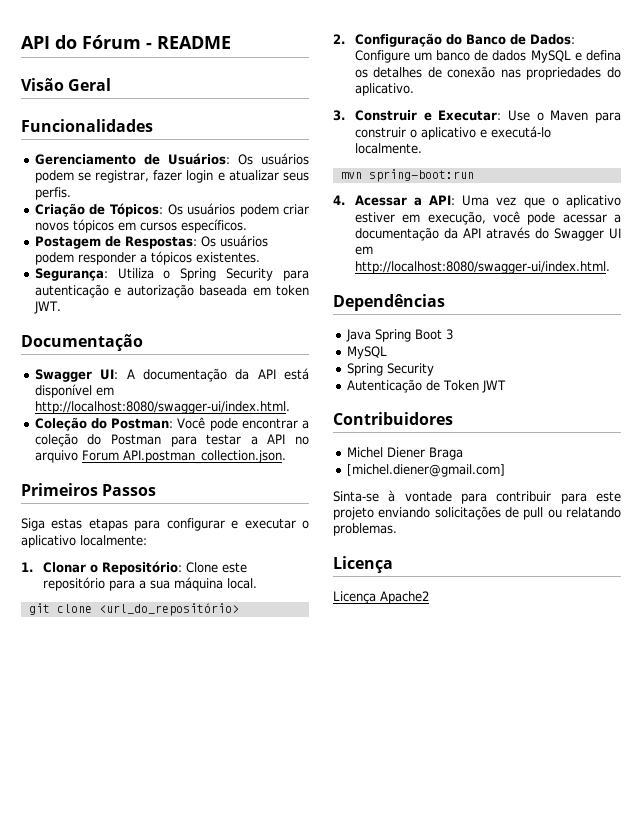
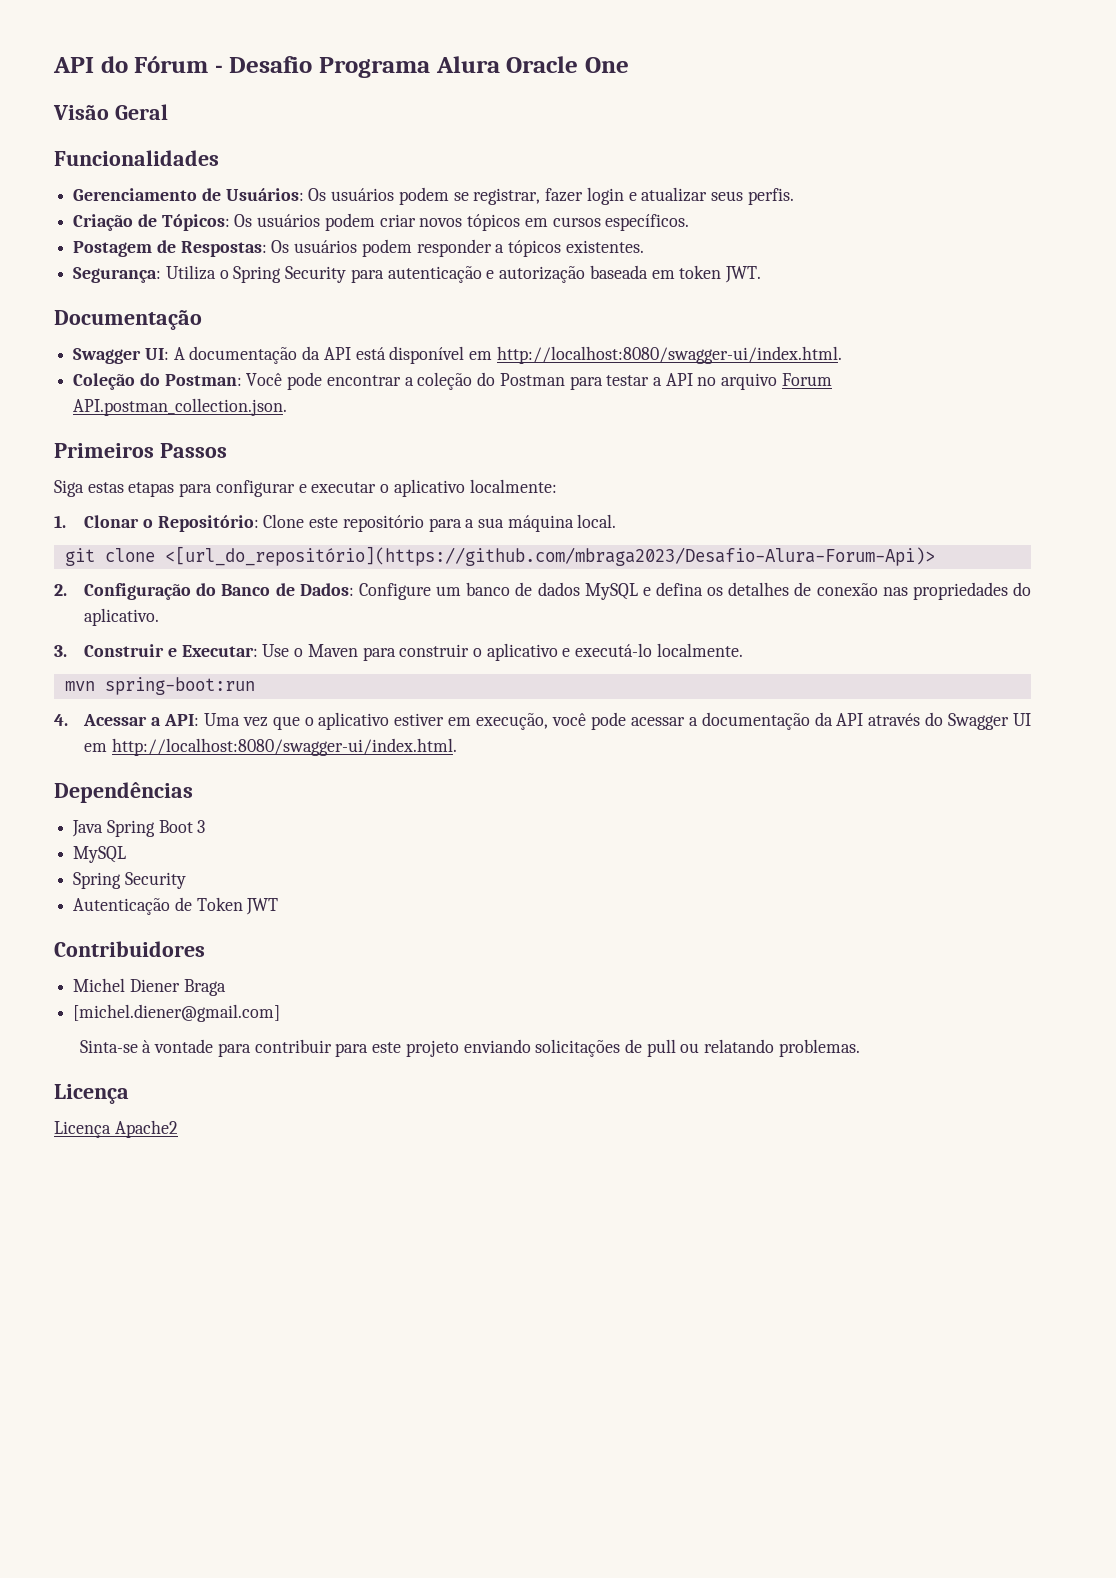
[157,36,231,49] README -> [229,56,629,78] Desafio Programa Alura Oracle One
[98,603,239,616] <url_do_repositório> -> [164,546,935,566] <[url_do_repositório](https://github.com/mbraga2023/Desafio-Alura-Forum-Api)>

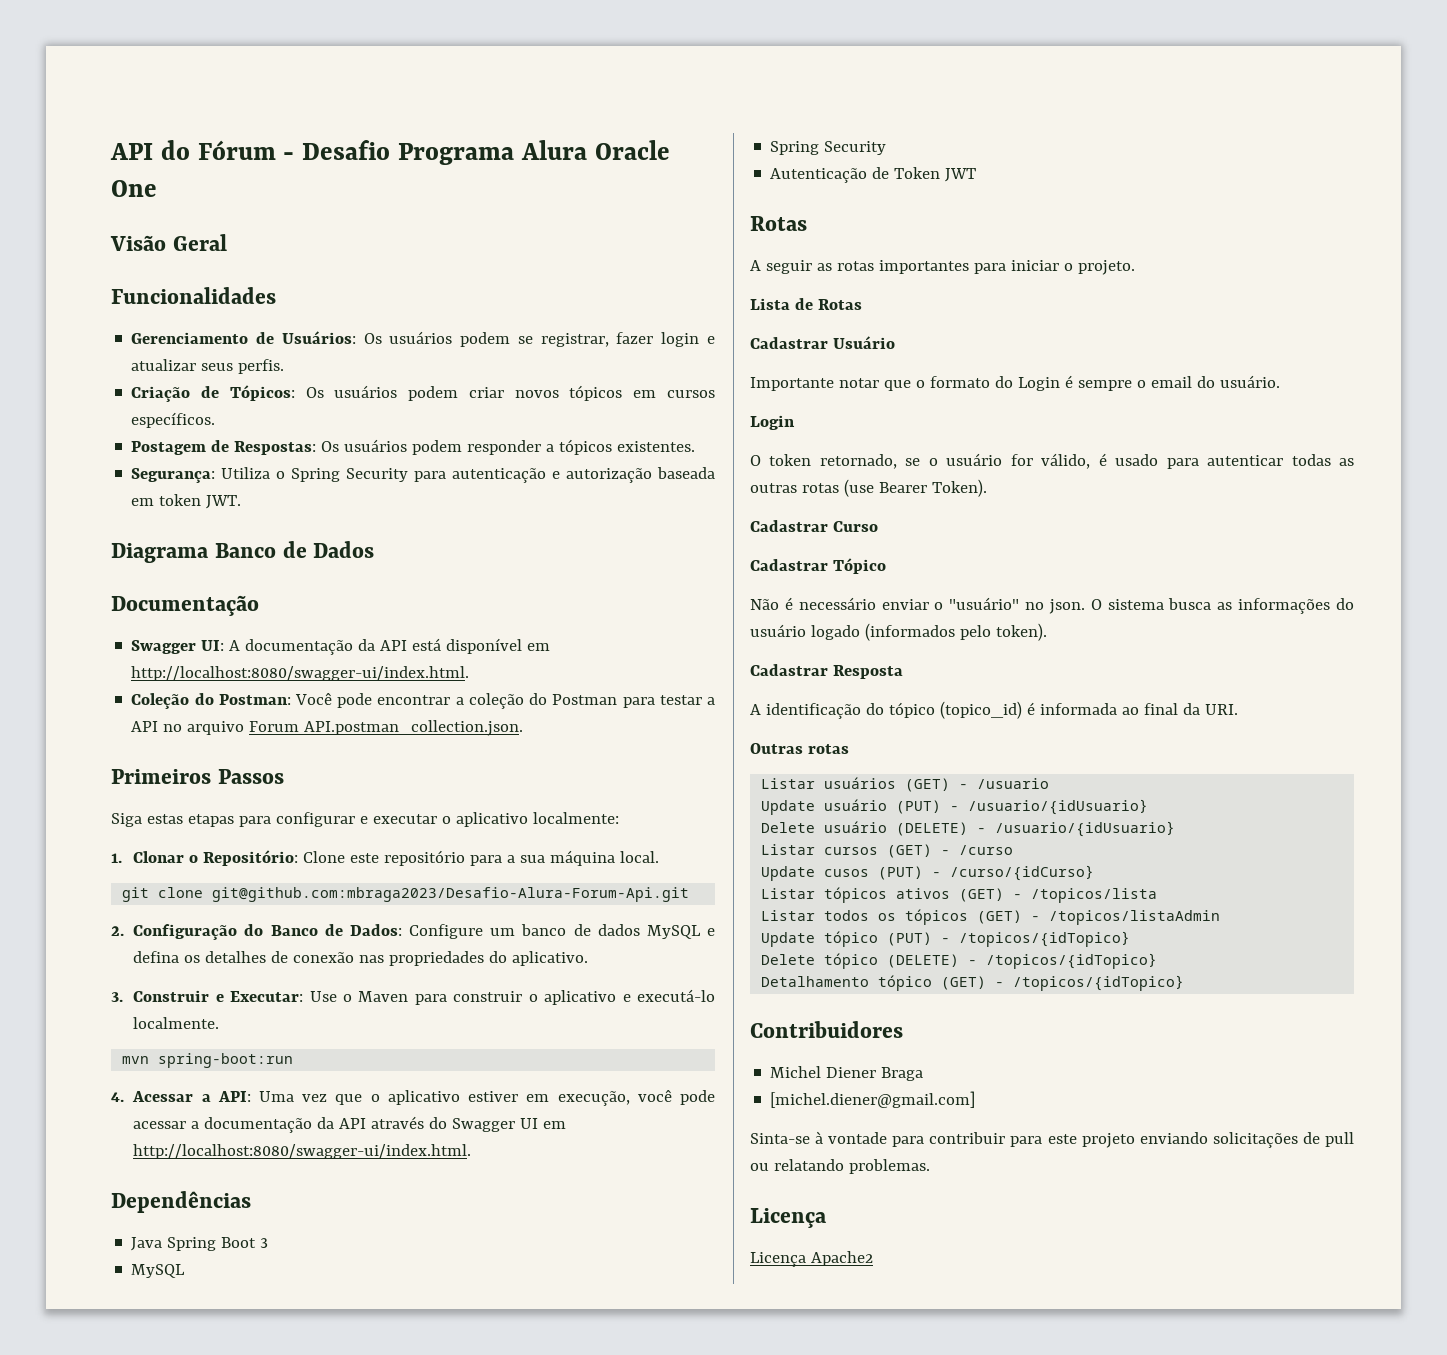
(761, 274) none -> [111,541,375,563] // Diagrama Banco de Dados
[164,546,935,566] <[url_do_repositório](https://github.com/mbraga2023/Desafio-Alura-Forum-Api)> -> [212,887,690,902] git@github.com:mbraga2023/Desafio-Alura-Forum-Api.git
(279, 906) none -> [750,216,807,231] [750,260,1135,275] [750,298,862,310] [750,336,895,349] [750,375,1280,391] [750,415,795,430] [750,453,1354,469] [750,479,987,497] [750,520,878,532] [750,558,886,574] [750,597,1354,614] [750,623,1047,641] [750,664,903,679] [750,701,1238,719] [750,743,849,754] [761,777,1050,792] [761,799,1149,815] [761,821,1176,837] [761,844,1014,858] [761,865,1095,881] [761,887,1158,903] [761,909,1221,925] [761,931,1131,947] [761,953,1158,969] [761,975,1185,991] // Rotas // A seguir as rotas importantes para iniciar o projeto. // Lista de Rotas // Cadastrar Usuário // Importante notar que o formato do Login é sempre o email do usuário. // Login // O token retornado, se o usuário for válido, é usado para autenticar todas as outras rotas (use Bearer Token). // Cadastrar Curso // Cadastrar Tópico // Não é necessário enviar o "usuário" no json. O sistema busca as informações do usuário logado (informados pelo token). // Cadastrar Resposta // A identificação do tópico (topico_id) é informada ao final da URI. // Outras rotas // Listar usuários (GET) - /usuario // Update usuário (PUT) - /usuario/{idUsuario} // Delete usuário (DELETE) - /usuario/{idUsuario} // Listar cursos (GET) - /curso // Update cusos (PUT) - /curso/{idCurso} // Listar tópicos ativos (GET) - /topicos/lista // Listar todos os tópicos (GET) - /topicos/listaAdmin // Update tópico (PUT) - /topicos/{idTopico} // Delete tópico (DELETE) - /topicos/{idTopico} // Detalhamento tópico (GET) - /topicos/{idTopico}

